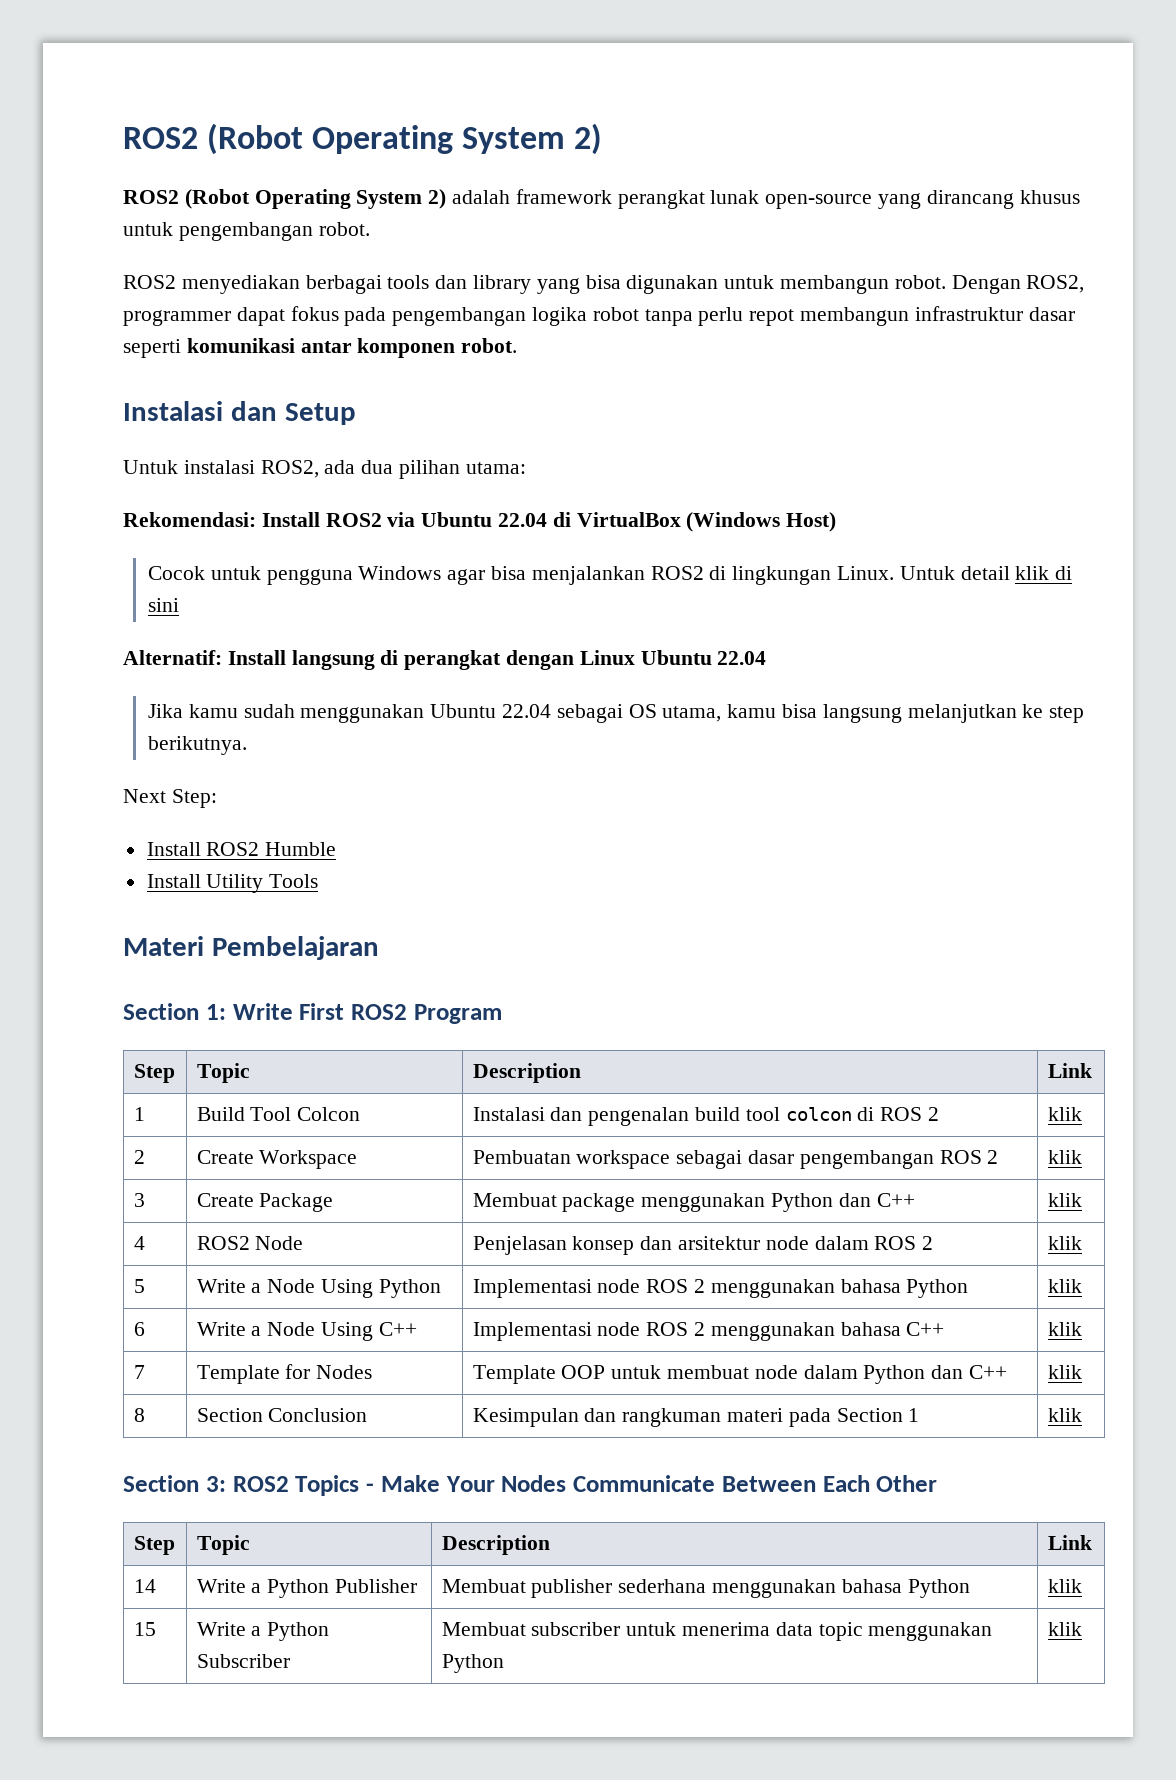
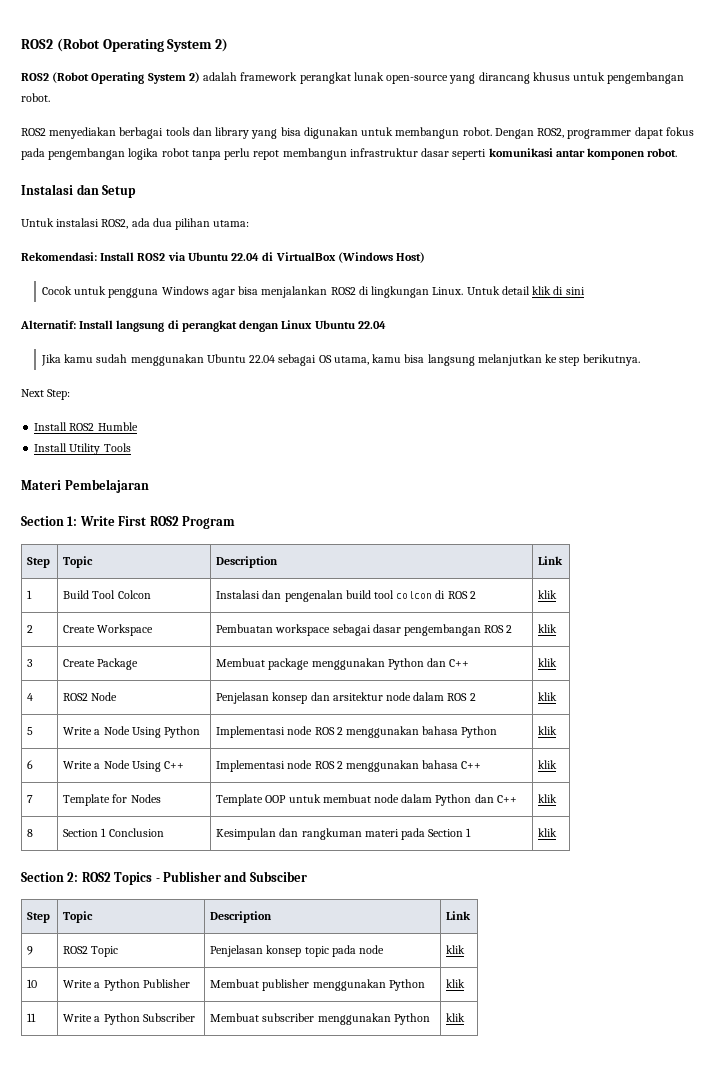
(263, 1415) none -> [101,828,107,837] 1
[205,1476,226,1492] 3: -> [67,872,79,882] 2:
[380,1475,938,1492] [133,1536,175,1555] [196,1535,250,1555] [441,1535,550,1555] [1047,1535,1092,1550] [133,1579,156,1593] Make Your Nodes Communicate Between Each Other // Step | Topic | Description | Link // 14 -> [162,871,307,882] [27,912,51,923] [63,911,94,923] [210,911,273,923] [446,911,472,920] [27,946,34,955] [63,946,119,957] [210,945,385,957] [446,945,466,954] [27,979,38,988] Publisher and Subsciber // Step | Topic | Description | Link // 9 | ROS2 Topic | Penjelasan konsep topic pada node | klik // 10
[618,1579,970,1598] [1047,1579,1082,1593] [133,1622,156,1636] sederhana menggunakan bahasa Python | klik // 15 -> [312,979,425,991] [446,979,466,988] [27,1013,37,1022] menggunakan Python | klik // 11
[626,1622,863,1641] untuk menerima data topic -> (315, 1017) none

